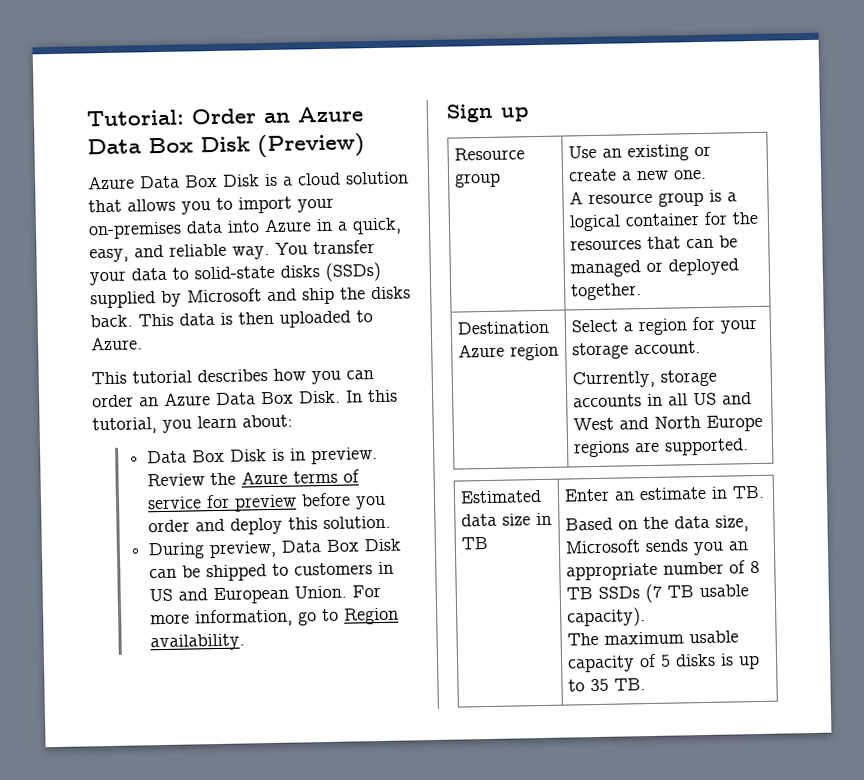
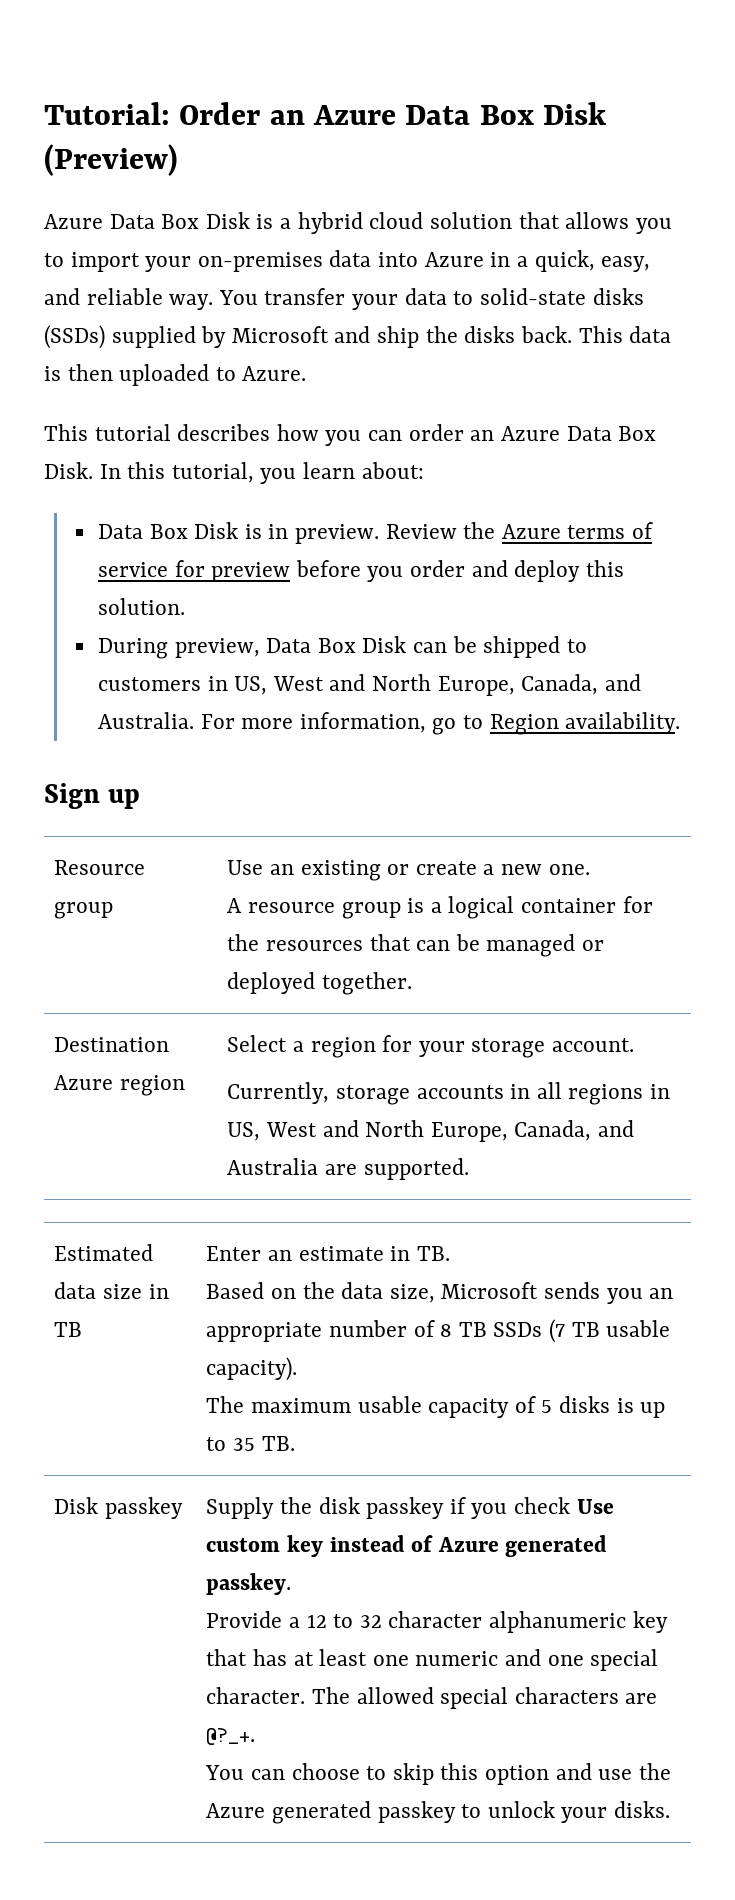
(293, 181) none -> [297,212,363,234] hybrid
[148,585,347,605] US and European Union. -> [234,674,641,696] [97,712,194,729] US, West and North Europe, Canada, and Australia.
[693,392,753,406] [573,414,764,432] [573,440,631,458] US and West and North Europe regions -> [568,1084,671,1105] [227,1120,635,1142] [227,1158,319,1175] regions in US, West and North Europe, Canada, and Australia
(647, 684) none -> [54,1497,183,1519] [206,1497,614,1519] [206,1535,608,1557] [206,1573,292,1595] [206,1611,668,1633] [206,1649,659,1671] [206,1687,658,1709] [206,1728,256,1745] [205,1763,671,1785] [206,1801,671,1824] // Disk passkey | Supply the disk passkey if you check Use custom key instead of Azure generated passkey. // Provide a 12 to 32 character alphanumeric key that has at least one numeric and one special character. The allowed special characters are @?_+. // You can choose to skip this option and use the Azure generated passkey to unlock your disks.

